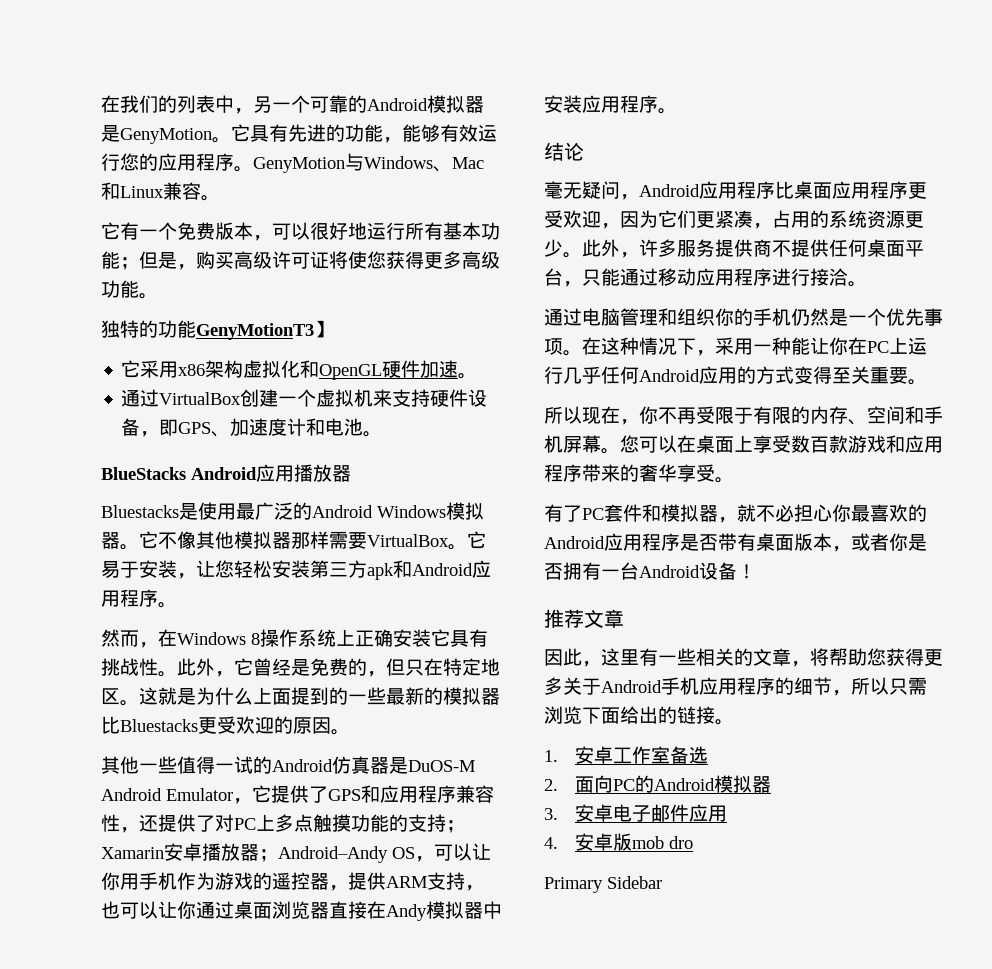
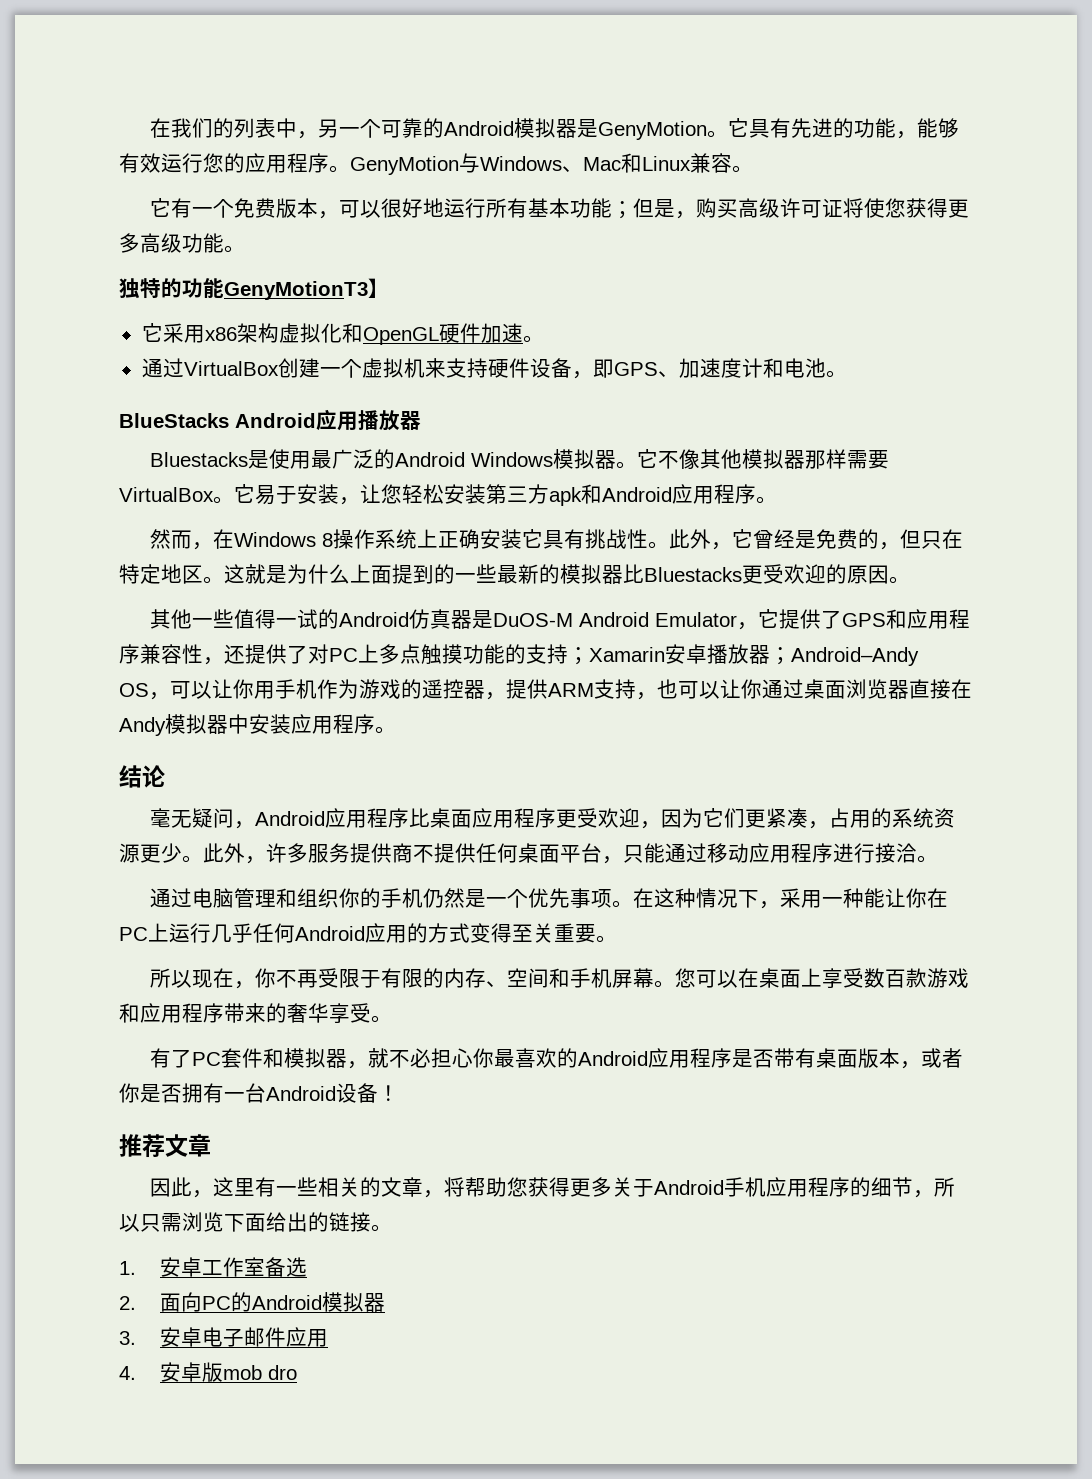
[544,876,662,893] // Primary Sidebar -> (297, 1372) none

